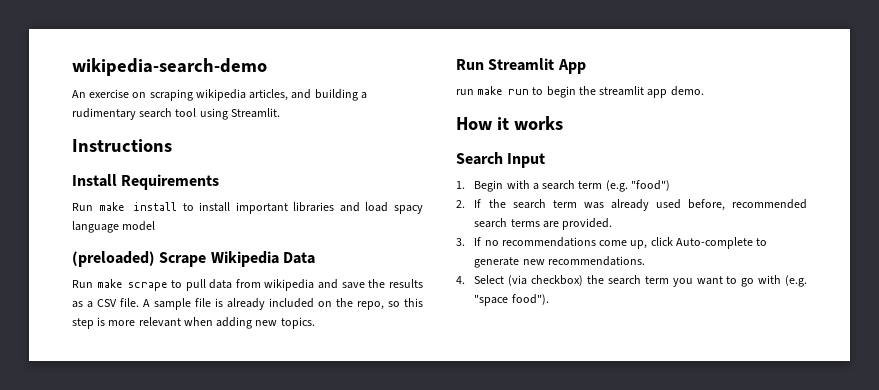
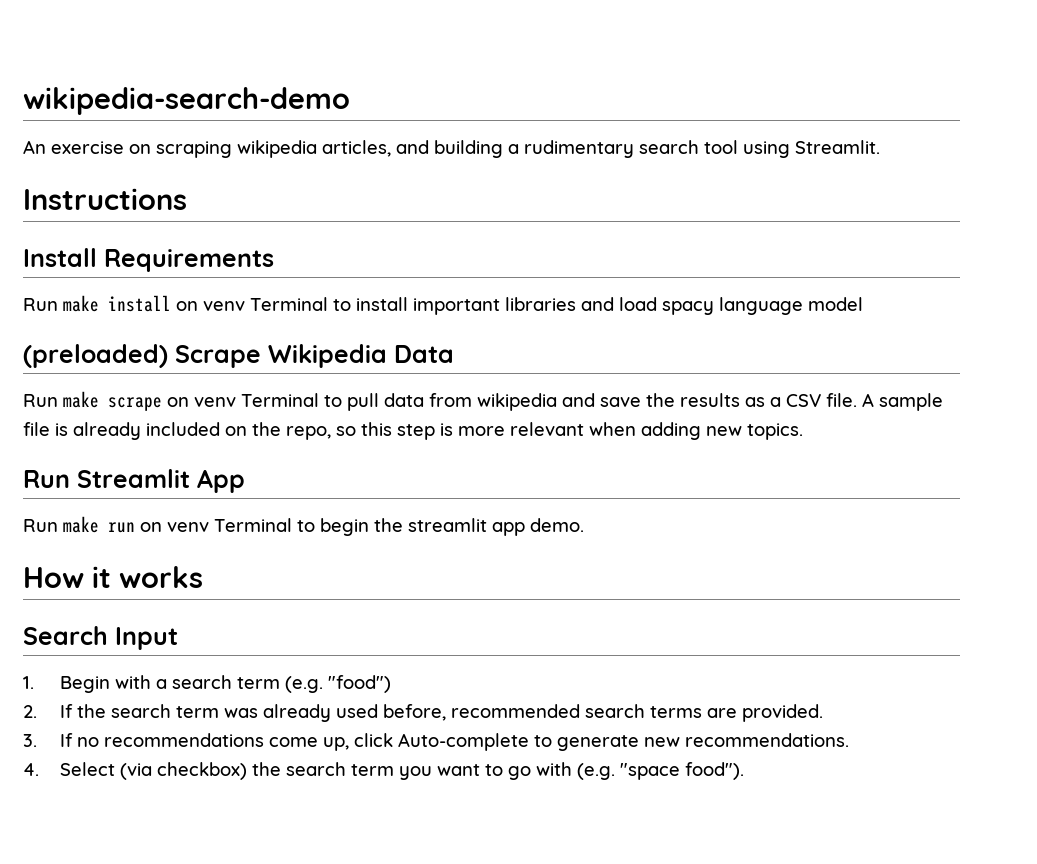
(177, 206) none -> [176,297,328,311] on venv Terminal
(168, 286) none -> [167,393,319,407] on venv Terminal
[456,89,474,95] run -> [23,519,58,532] Run
(530, 92) none -> [140,518,292,532] on venv Terminal

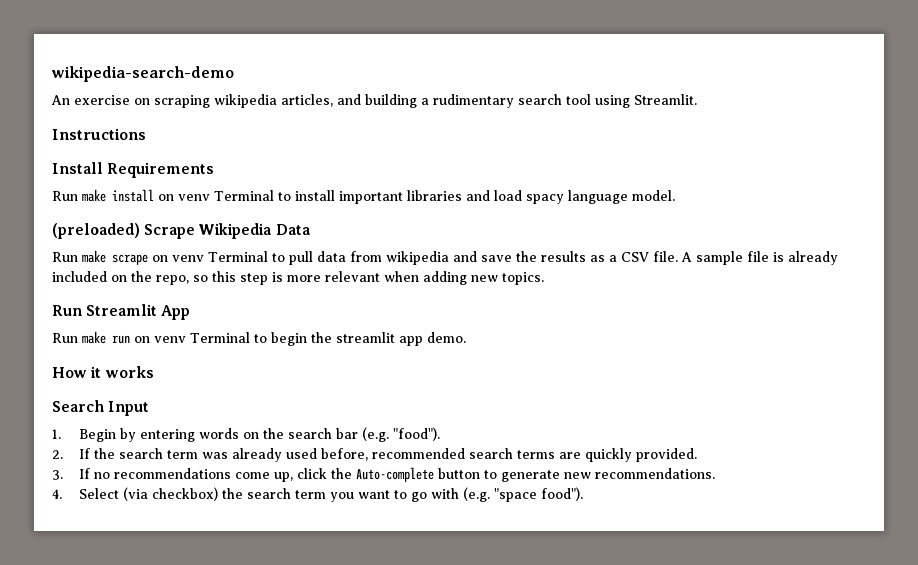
[808,297,863,311] model -> [631,190,675,201] model.
[114,675,391,693] with a search term (e.g. "food") -> [119,427,440,442] by entering words on the search bar (e.g. "food").
(737, 713) none -> [584,448,632,462] quickly
[397,733,529,751] Auto-complete -> [330,467,480,482] the Auto-complete button

